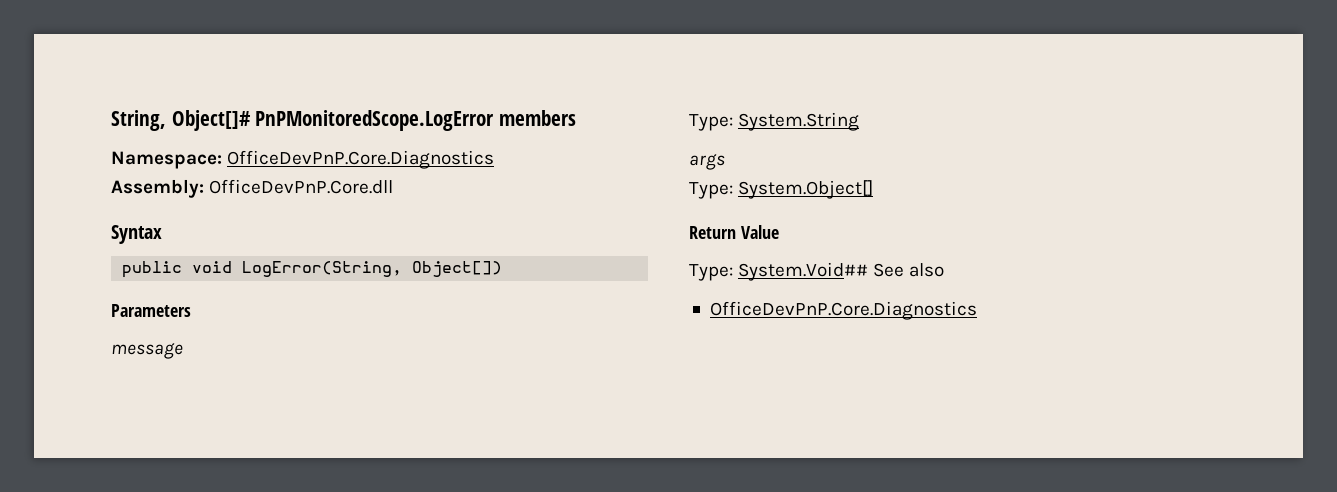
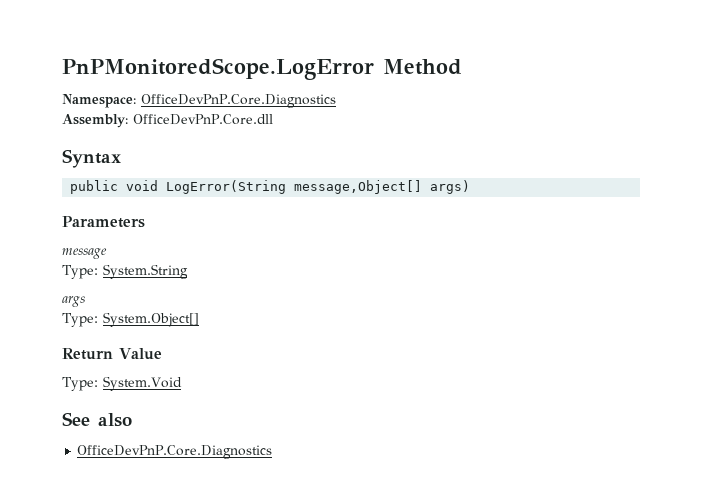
[111,110,577,131] String, Object[]# PnPMonitoredScope.LogError members -> [62,58,462,80] PnPMonitoredScope.LogError Method
[242,261,503,277] LogError(String, Object[]) -> [166,180,471,194] LogError(String message,Object[] args)
[738,262,869,281] System.Void## -> [103,376,182,391] System.Void //

